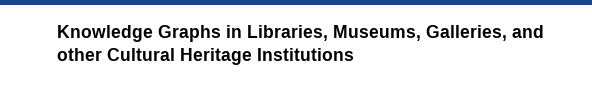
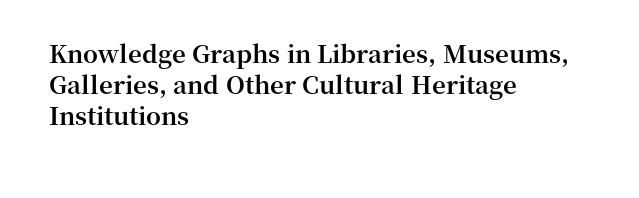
[57,48,102,61] other -> [225,74,296,94] Other

